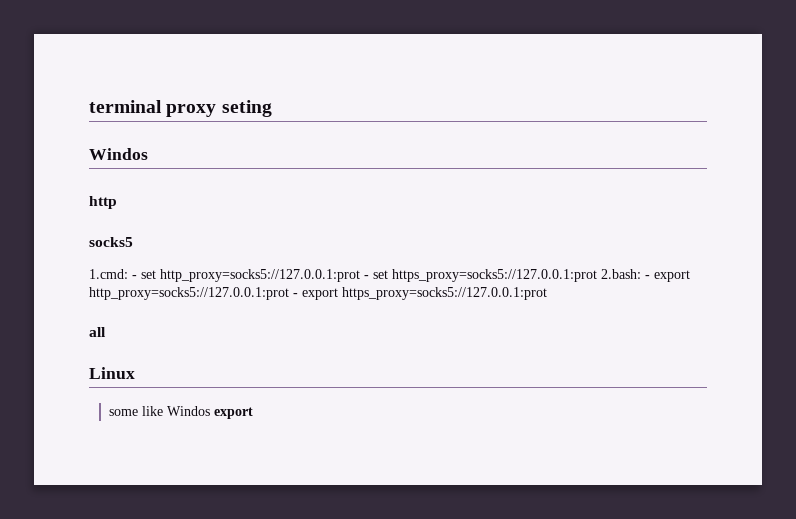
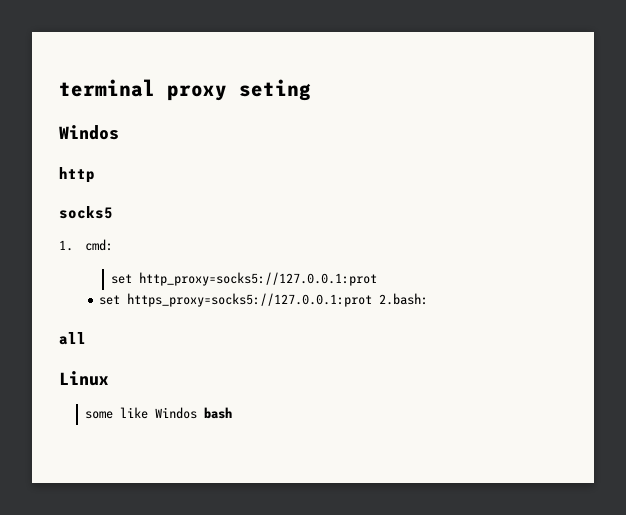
[89,269,137,279] 1.cmd: - -> [59,239,113,251] 1. cmd: //
[364,275,369,279] - -> (377, 279) //
[645,270,690,282] [89,287,547,300] - export http_proxy=socks5://127.0.0.1:prot - export https_proxy=socks5://127.0.0.1:prot -> (429, 299) none
[213,407,253,419] export -> [203,407,232,419] bash

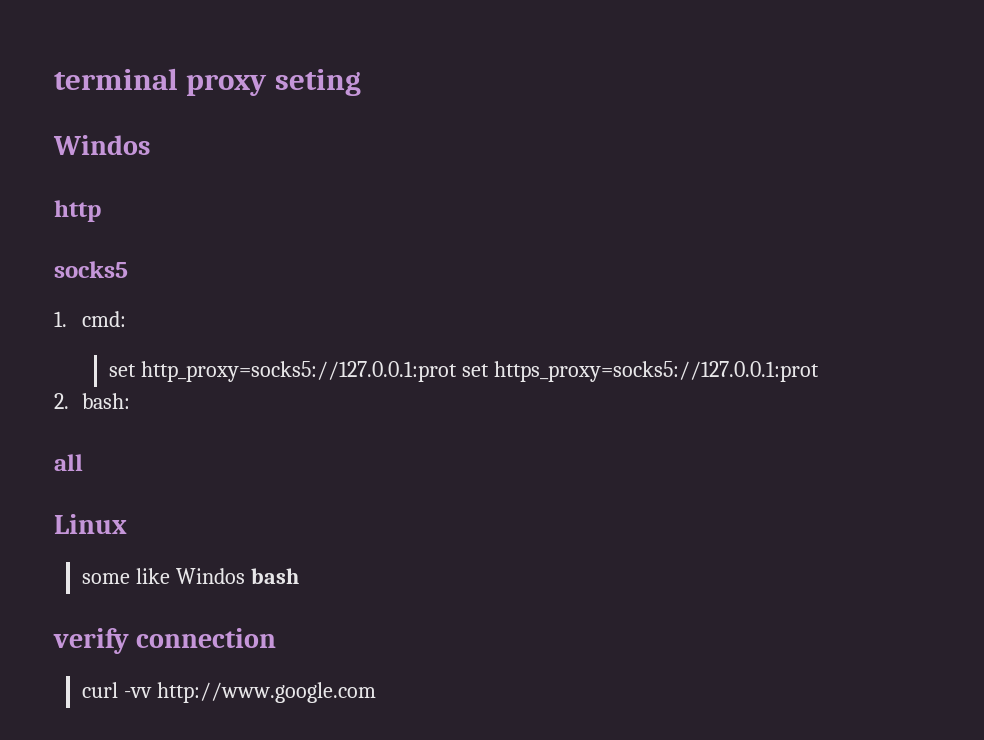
(377, 279) // -> (458, 371) none
[379,293,429,305] 2.bash: -> [54,393,130,409] // 2. bash:
(232, 413) none -> [53,628,277,654] [81,682,376,703] // verify connection // curl -vv http://www.google.com

